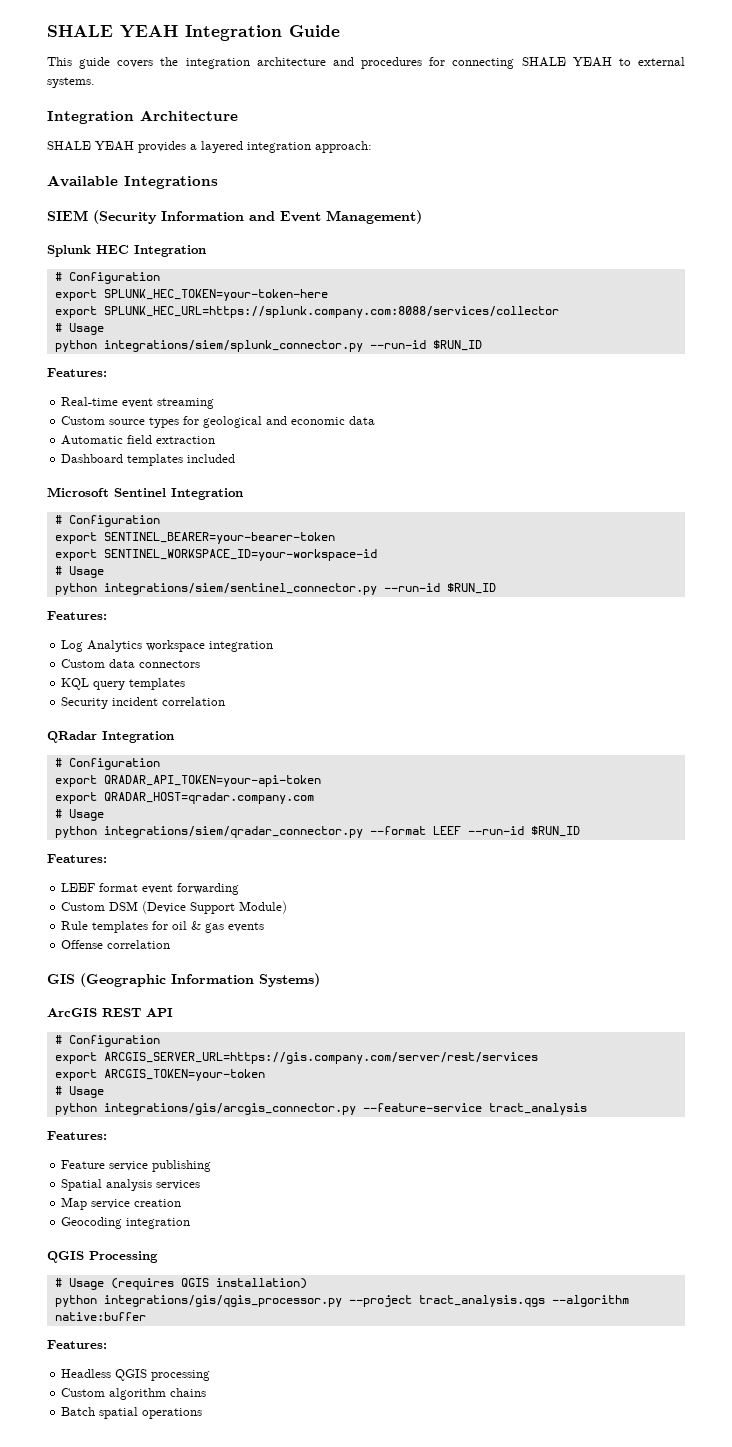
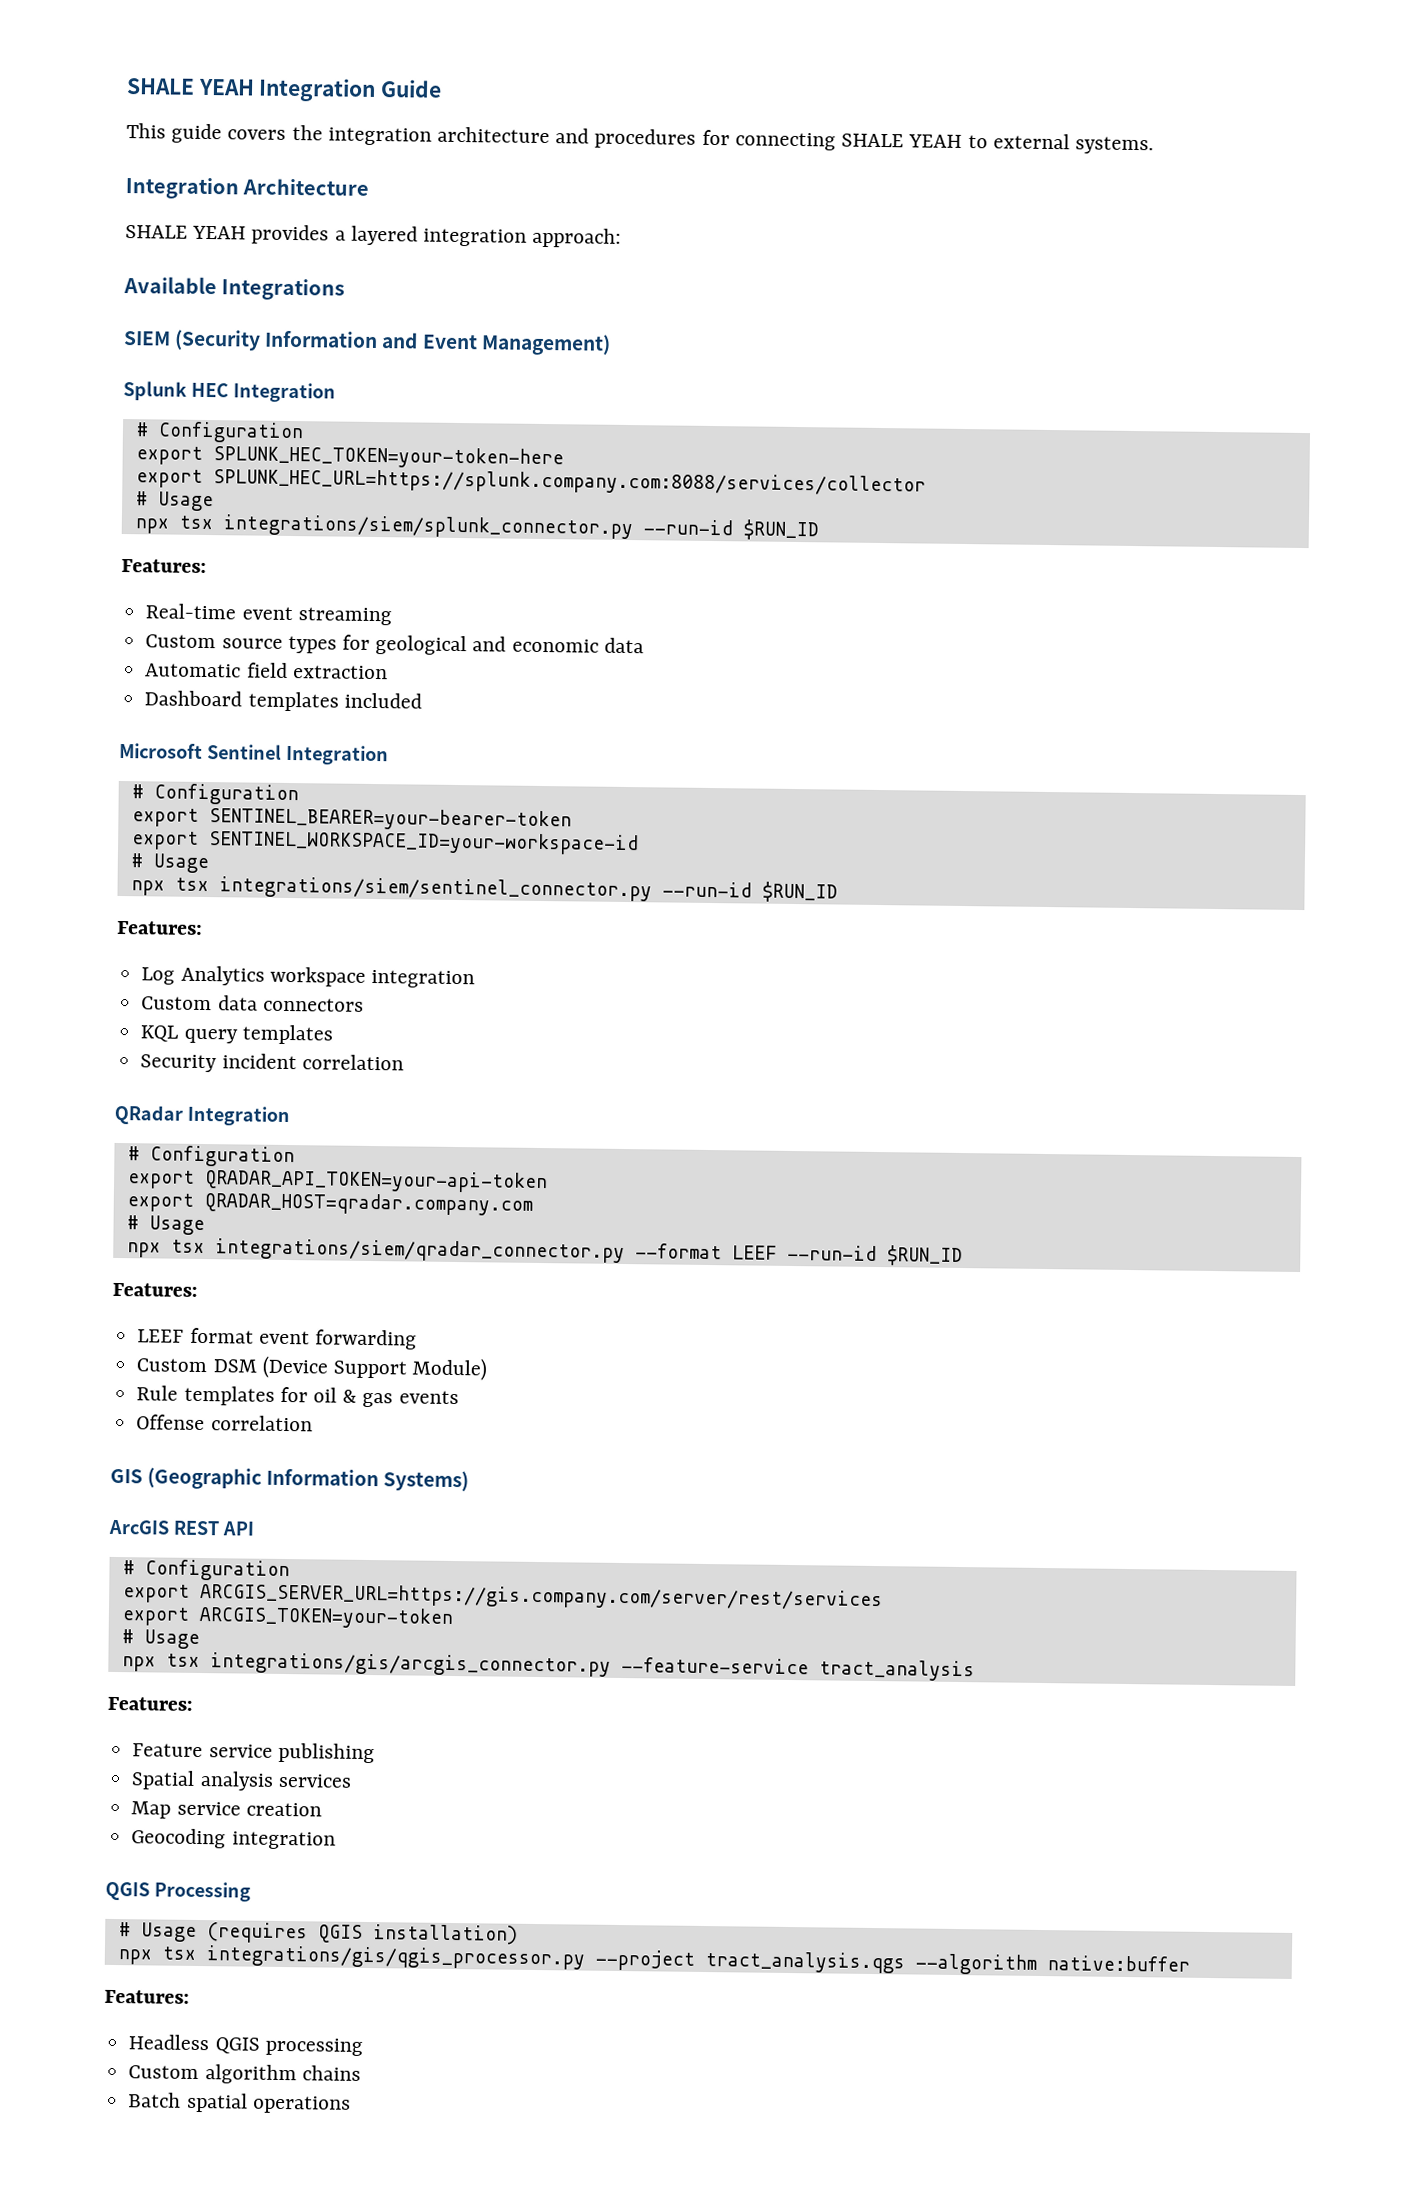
[54,340,97,352] python -> [134,515,213,534] npx tsx
[54,583,97,595] python -> [130,877,209,896] npx tsx
[54,826,97,838] python -> [126,1239,205,1258] npx tsx
[54,1103,97,1115] python -> [121,1653,200,1672] npx tsx
[54,1295,97,1307] python -> [117,1946,196,1965] npx tsx

